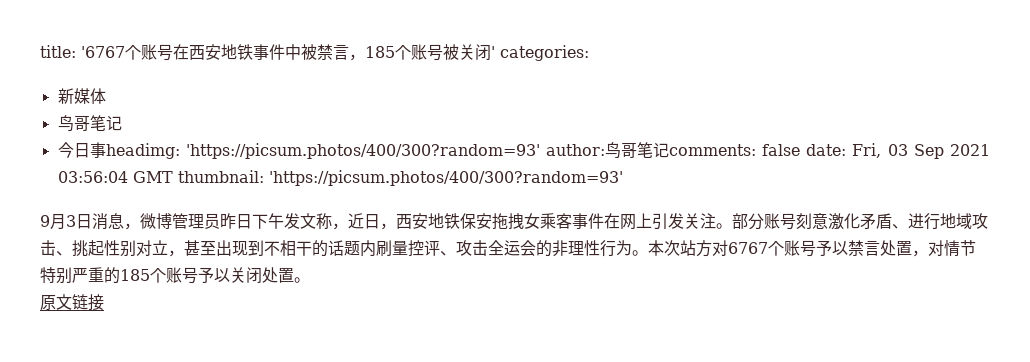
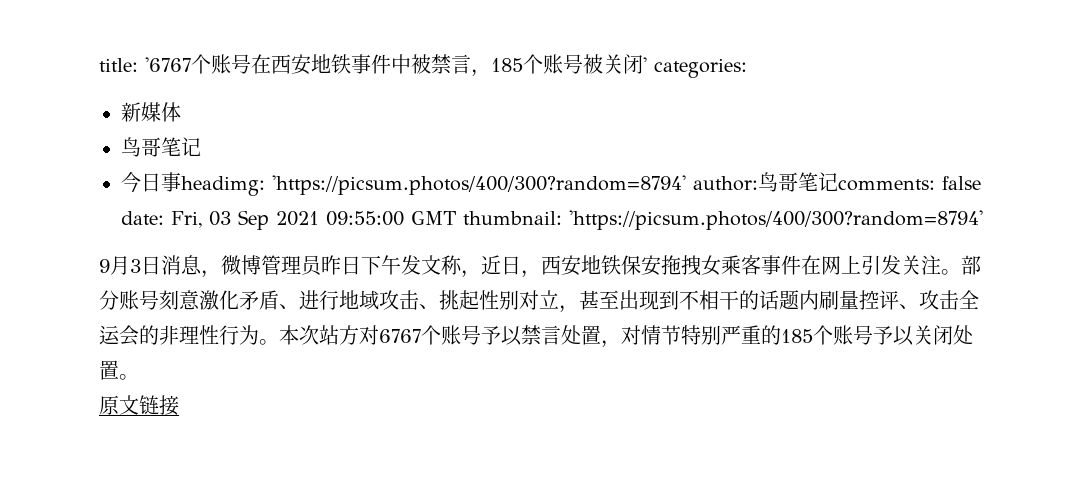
[185,143,540,159] 'https://picsum.photos/400/300?random=93' -> [272,175,686,195] 'https://picsum.photos/400/300?random=8794'
[57,171,128,183] 03:56:04 -> [326,211,404,226] 09:55:00
[268,170,623,186] 'https://picsum.photos/400/300?random=93' -> [569,210,983,230] 'https://picsum.photos/400/300?random=8794'

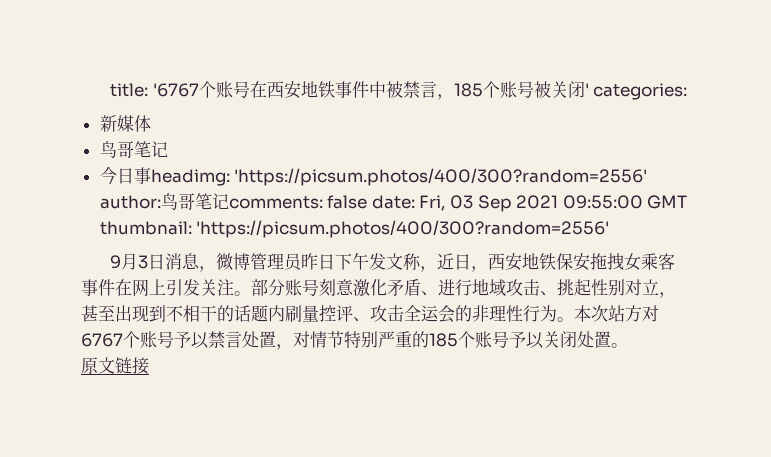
[272,175,686,195] 'https://picsum.photos/400/300?random=8794' -> [234,168,648,186] 'https://picsum.photos/400/300?random=2556'
[569,210,983,230] 'https://picsum.photos/400/300?random=8794' -> [196,220,610,238] 'https://picsum.photos/400/300?random=2556'

